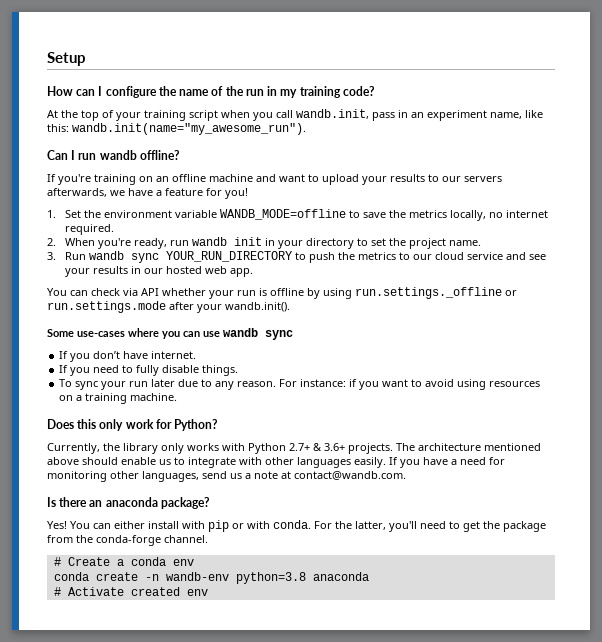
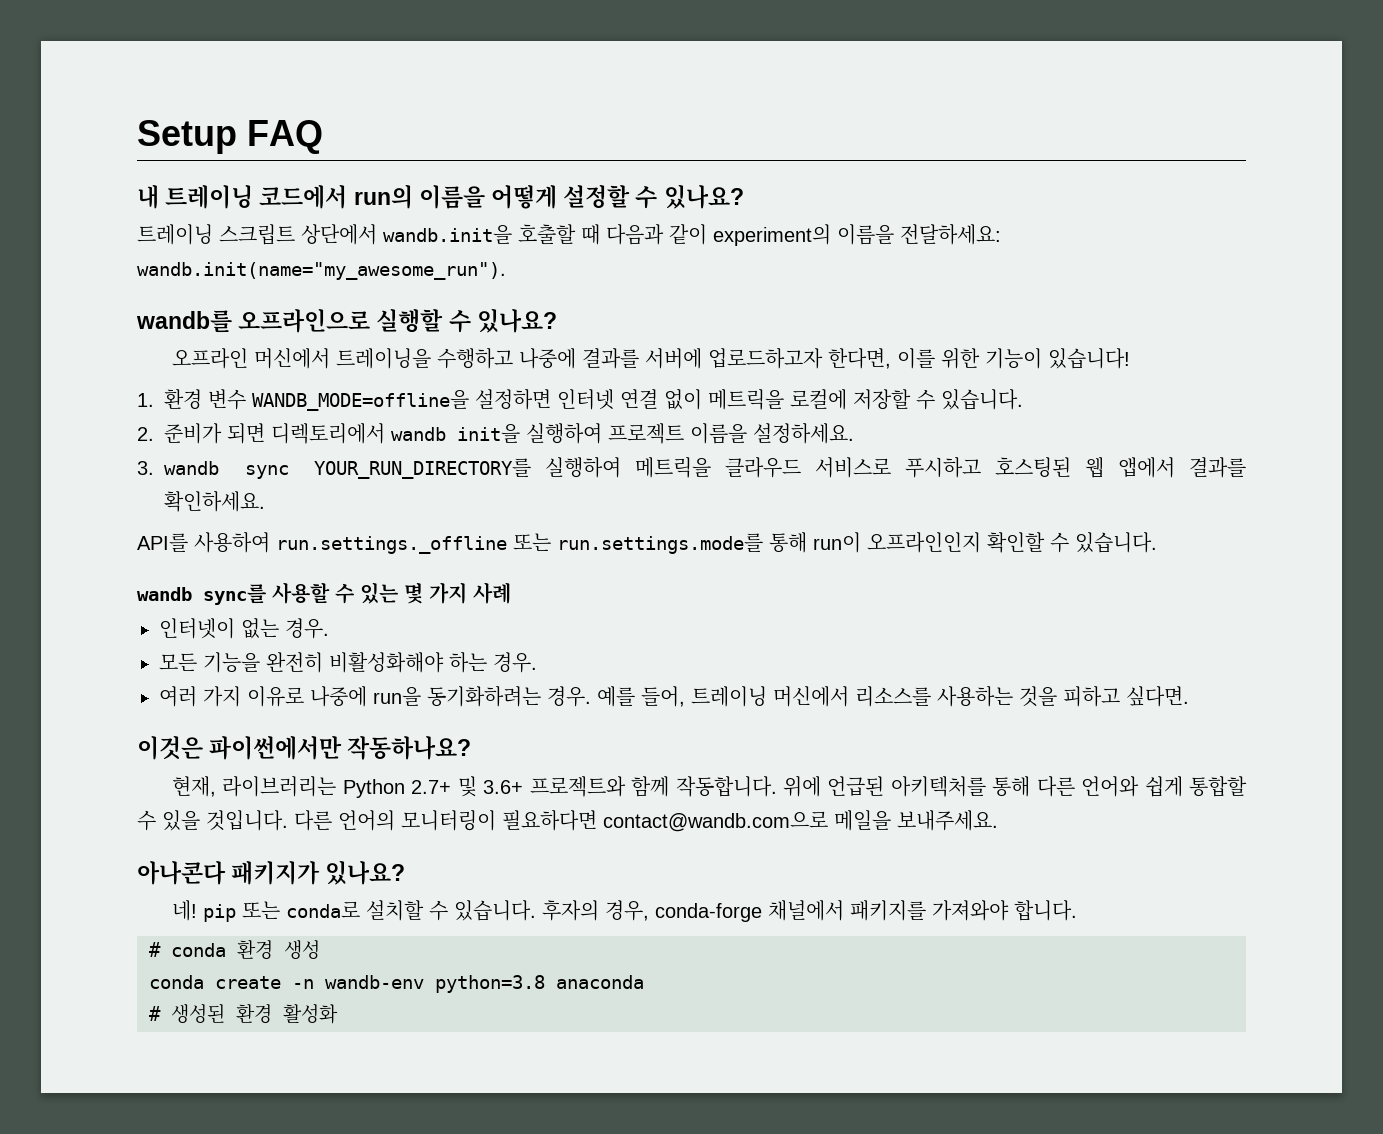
[47,86,375,98] [47,109,543,121] [47,123,306,135] [47,150,180,160] [47,174,502,185] [47,188,248,199] [47,209,548,221] [64,224,114,235] [47,237,481,249] // How can I configure the name of the run in my training code? // At the top of your training script when you call wandb.init, pass in an experiment name, like this: wandb.init(name="my_awesome_run"). // Can I run wandb offline? // If you're training on an offline machine and want to upload your results to our servers afterwards, we have a feature for you! // 1. Set the environment variable WANDB_MODE=offline to save the metrics locally, no internet required. // 2. When you're ready, run wandb init in your directory to set the project name. -> [247,120,323,154] [137,184,744,209] [137,224,1001,246] [137,262,506,280] [136,308,557,333] [172,348,1131,369] [137,389,1023,411] [137,423,854,444] FAQ // 내 트레이닝 코드에서 run의 이름을 어떻게 설정할 수 있나요? // 트레이닝 스크립트 상단에서 wandb.init을 호출할 때 다음과 같이 experiment의 이름을 전달하세요: wandb.init(name="my_awesome_run"). // wandb를 오프라인으로 실행할 수 있나요? // 오프라인 머신에서 트레이닝을 수행하고 나중에 결과를 서버에 업로드하고자 한다면, 이를 위한 기능이 있습니다! // 1. 환경 변수 WANDB_MODE=offline을 설정하면 인터넷 연결 없이 메트릭을 로컬에 저장할 수 있습니다. // 2. 준비가 되면 디렉토리에서 wandb init을 실행하여 프로젝트 이름을 설정하세요.
[64,251,546,263] [64,266,253,277] [47,287,517,299] [47,301,290,313] [47,328,293,340] [59,351,197,362] [59,365,239,376] [59,379,541,390] [59,393,178,404] [47,419,219,431] [47,443,541,454] [47,457,505,468] [47,471,406,482] [47,497,210,509] [47,520,546,532] [47,535,208,546] [53,557,194,566] Run wandb sync YOUR_RUN_DIRECTORY to push the metrics to our cloud service and see your results in our hosted web app. // You can check via API whether your run is offline by using run.settings._offline or run.settings.mode after your wandb.init(). // Some use-cases where you can use wandb sync // If you don’t have internet. // If you need to fully disable things. // To sync your run later due to any reason. For instance: if you want to avoid using resources on a training machine. // Does this only work for Python? // Currently, the library only works with Python 2.7+ & 3.6+ projects. The architecture mentioned above should enable us to integrate with other languages easily. If you have a need for monitoring other languages, send us a note at contact@wandb.com. // Is there an anaconda package? // Yes! You can either install with pip or with conda. For the latter, you'll need to get the package from the conda-forge channel. // # Create a conda env -> [164,457,1246,479] [164,491,265,512] [137,532,1157,554] [137,582,511,605] [159,618,329,639] [159,652,537,673] [159,686,1189,707] [137,736,472,760] [172,776,1248,798] [137,810,998,832] [137,860,406,885] [172,900,1078,922] [149,940,320,960] wandb sync YOUR_RUN_DIRECTORY를 실행하여 메트릭을 클라우드 서비스로 푸시하고 호스팅된 웹 앱에서 결과를 확인하세요. // API를 사용하여 run.settings._offline 또는 run.settings.mode를 통해 run이 오프라인인지 확인할 수 있습니다. // wandb sync를 사용할 수 있는 몇 가지 사례 // 인터넷이 없는 경우. // 모든 기능을 완전히 비활성화해야 하는 경우. // 여러 가지 이유로 나중에 run을 동기화하려는 경우. 예를 들어, 트레이닝 머신에서 리소스를 사용하는 것을 피하고 싶다면. // 이것은 파이썬에서만 작동하나요? // 현재, 라이브러리는 Python 2.7+ 및 3.6+ 프로젝트와 함께 작동합니다. 위에 언급된 아키텍처를 통해 다른 언어와 쉽게 통합할 수 있을 것입니다. 다른 언어의 모니터링이 필요하다면 contact@wandb.com으로 메일을 보내주세요. // 아나콘다 패키지가 있나요? // 네! pip 또는 conda로 설치할 수 있습니다. 후자의 경우, conda-forge 채널에서 패키지를 가져와야 합니다. // # conda 환경 생성
[67,587,208,596] Activate created env -> [171,1004,338,1024] 생성된 환경 활성화

